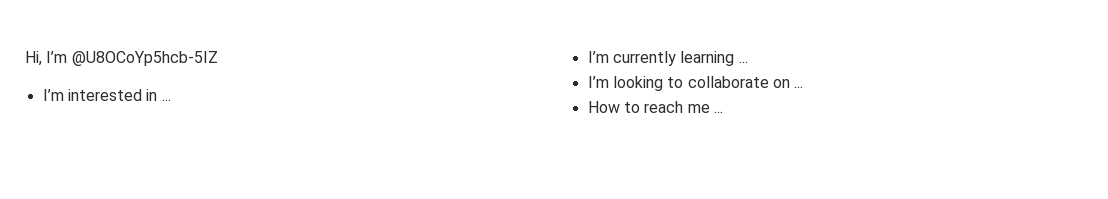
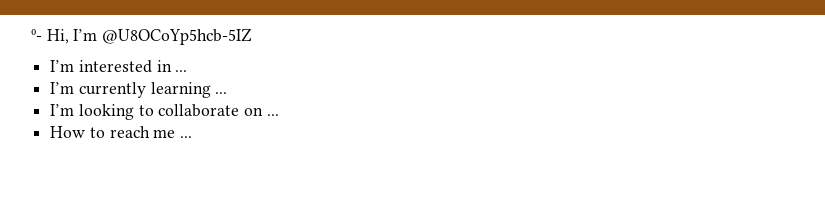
(25, 58) none -> [31,29,42,41] ⁰-

